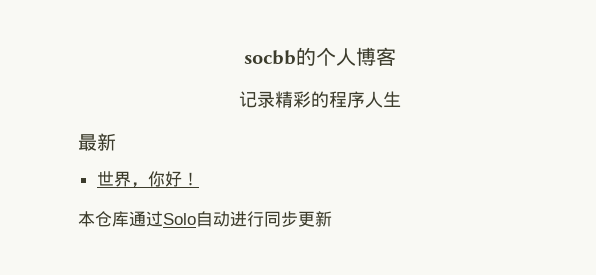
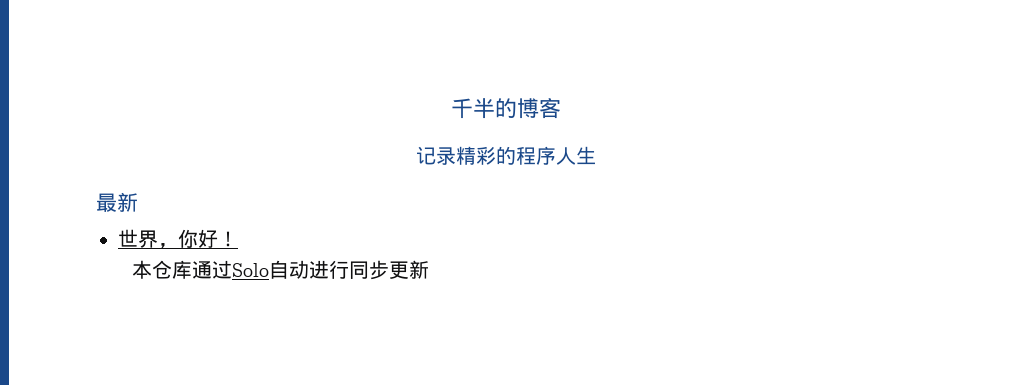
[244,47,356,66] socbb的个人 -> [450,98,517,119] 千半的

